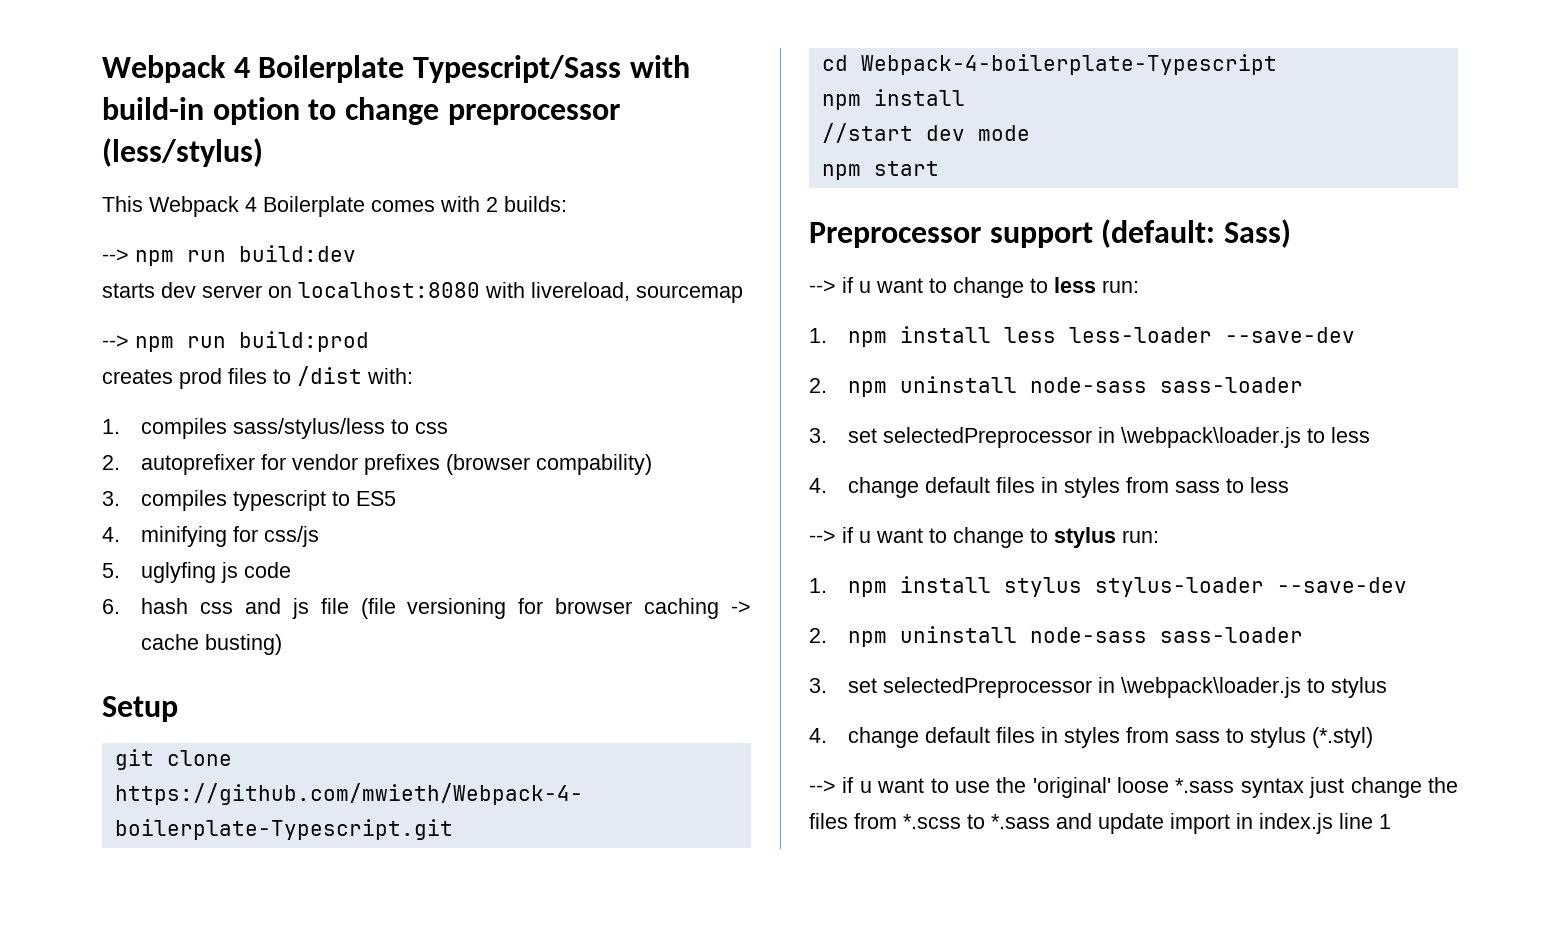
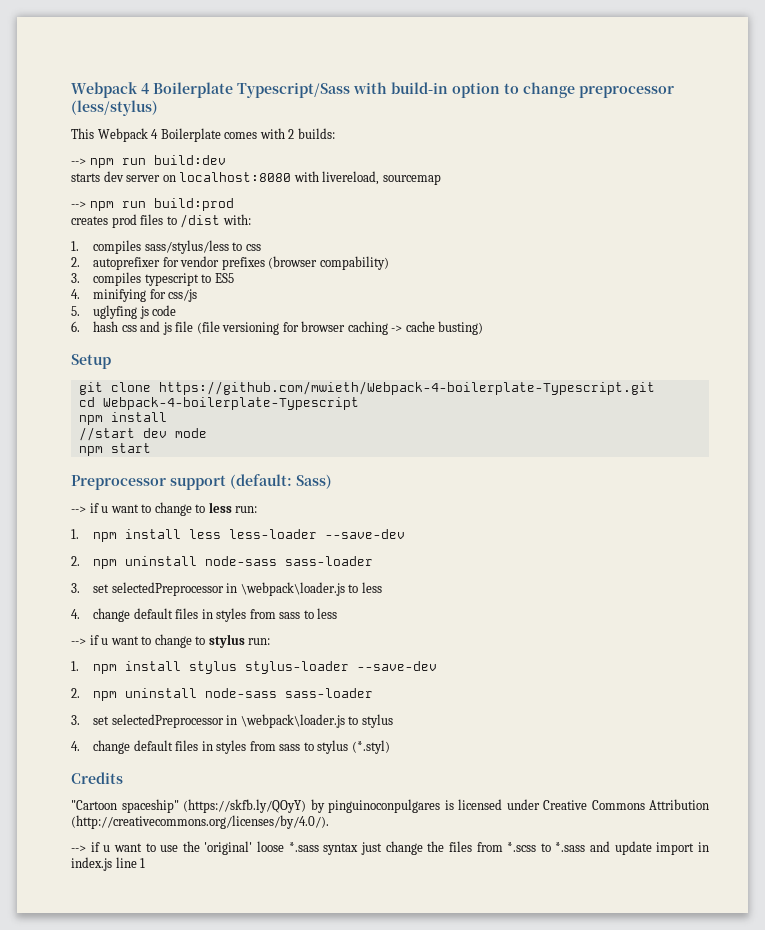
(1374, 737) none -> [71,772,123,784] [71,799,709,813] [71,815,329,829] // Credits // "Cartoon spaceship" (https://skfb.ly/QOyY) by pinguinoconpulgares is licensed under Creative Commons Attribution (http://creativecommons.org/licenses/by/4.0/).

